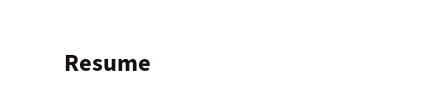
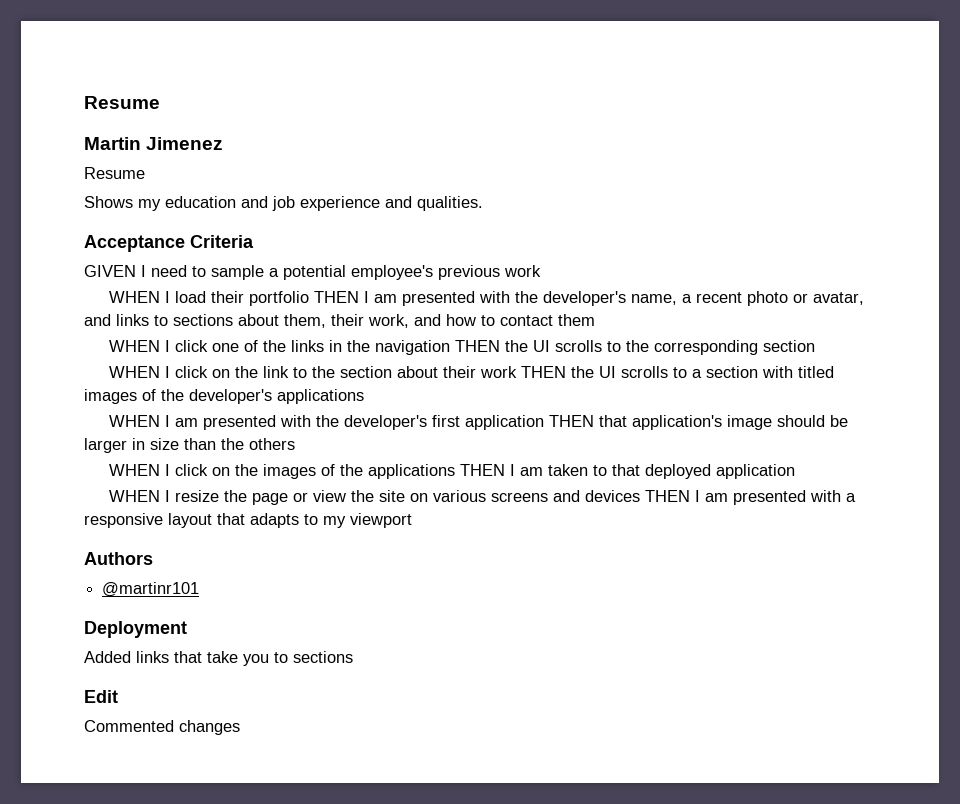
[63,54,151,71] Resume -> [84,96,160,109] [84,137,224,150] [84,167,145,179] [84,196,483,211] [84,235,254,252] [84,265,541,280] [109,291,865,306] [84,314,595,328] [109,340,816,355] [109,366,835,378] [84,389,364,404] [109,415,849,430] [84,438,295,453] [109,464,796,479] [109,490,857,505] [84,513,412,528] [84,552,153,565] [102,582,200,597] [84,621,187,638] [84,651,353,666] [84,690,118,703] [84,720,240,735] Resume // Martin Jimenez // Resume // Shows my education and job experience and qualities. // Acceptance Criteria // GIVEN I need to sample a potential employee's previous work // WHEN I load their portfolio THEN I am presented with the developer's name, a recent photo or avatar, and links to sections about them, their work, and how to contact them // WHEN I click one of the links in the navigation THEN the UI scrolls to the corresponding section // WHEN I click on the link to the section about their work THEN the UI scrolls to a section with titled images of the developer's applications // WHEN I am presented with the developer's first application THEN that application's image should be larger in size than the others // WHEN I click on the images of the applications THEN I am taken to that deployed application // WHEN I resize the page or view the site on various screens and devices THEN I am presented with a responsive layout that adapts to my viewport // Authors // @martinr101 // Deployment // Added links that take you to sections // Edit // Commented changes

